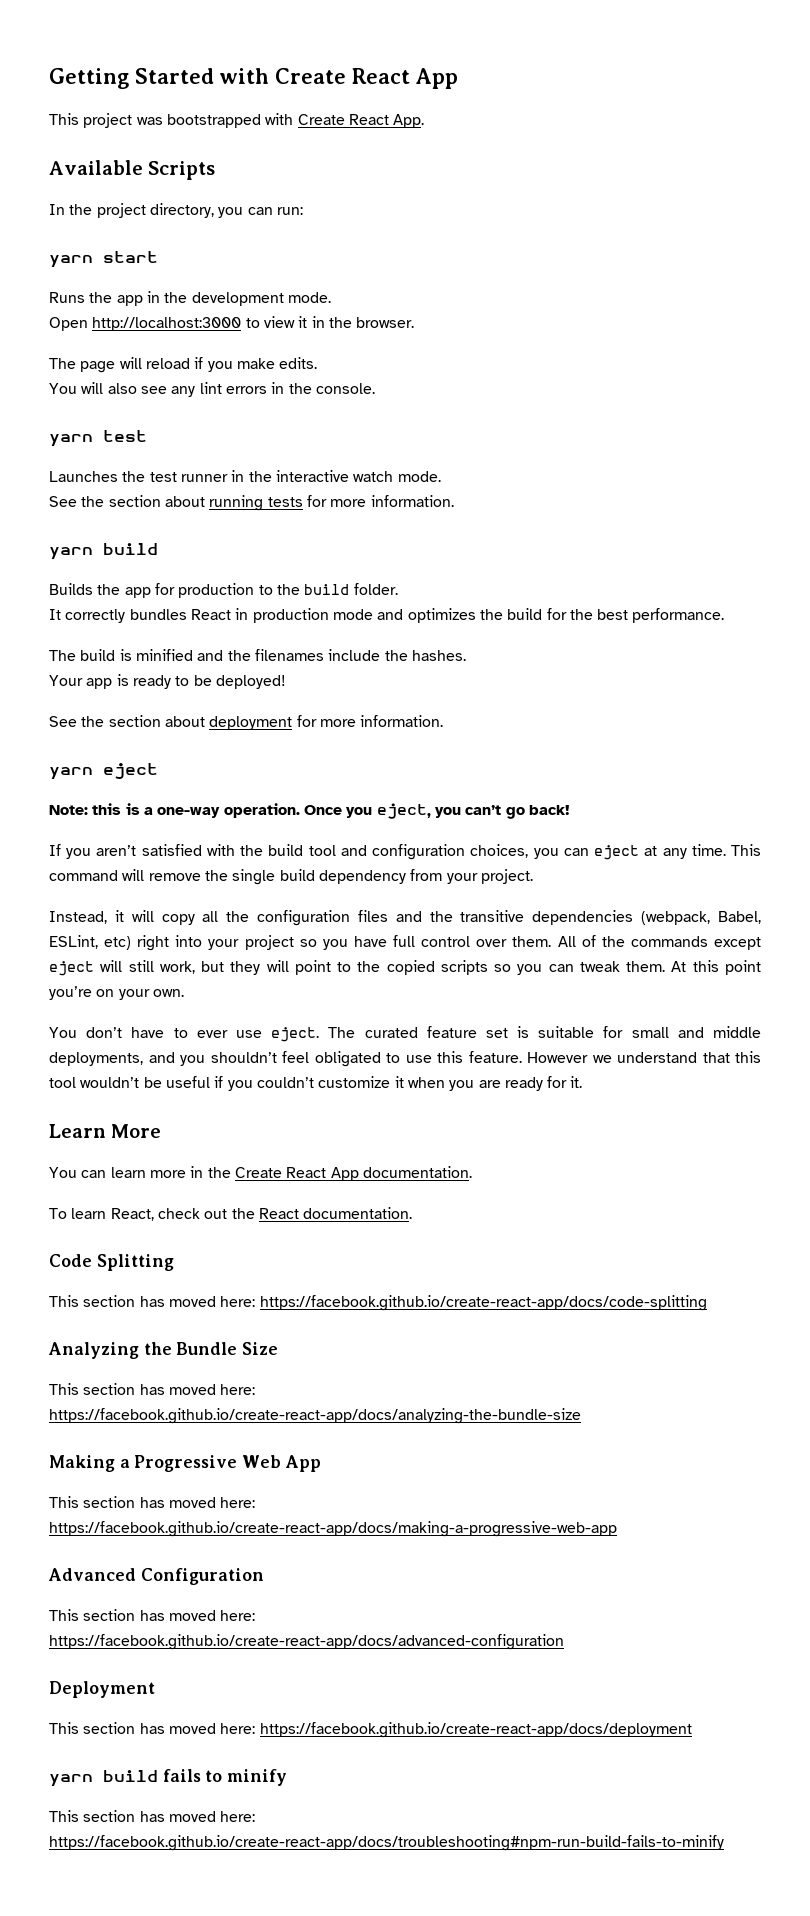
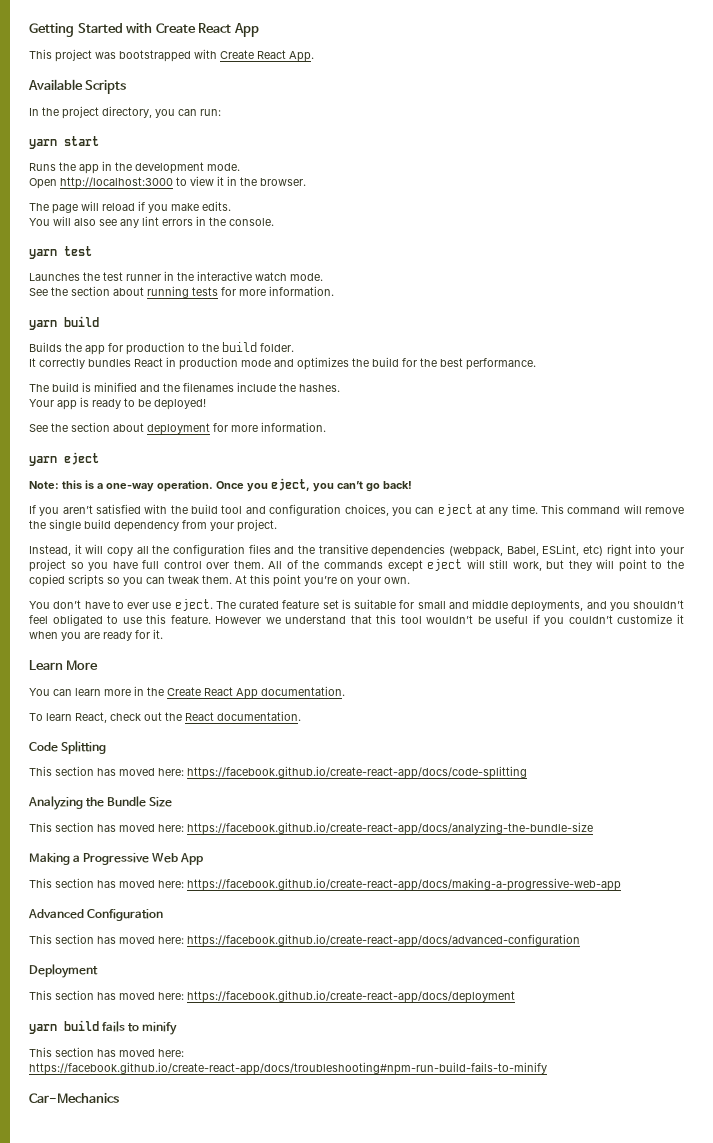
(724, 1843) none -> [29,1093,119,1103] // Car-Mechanics

